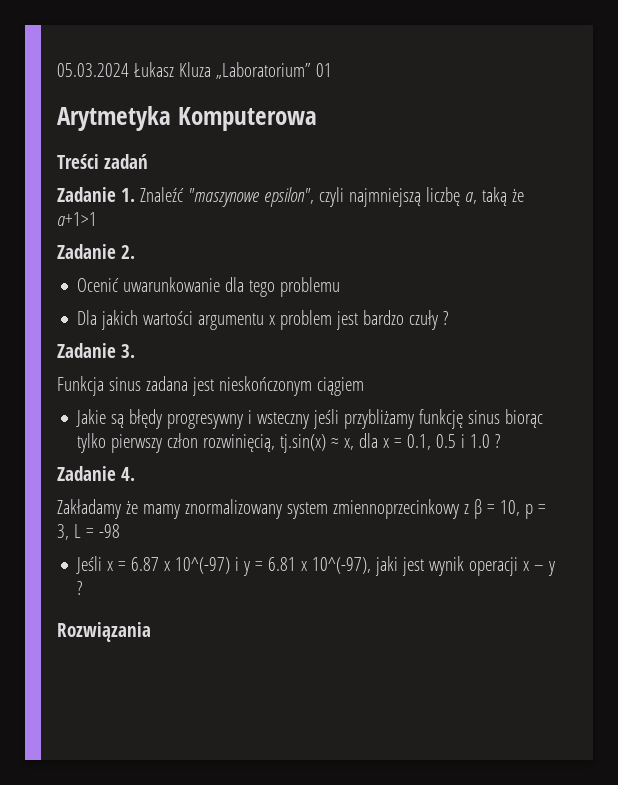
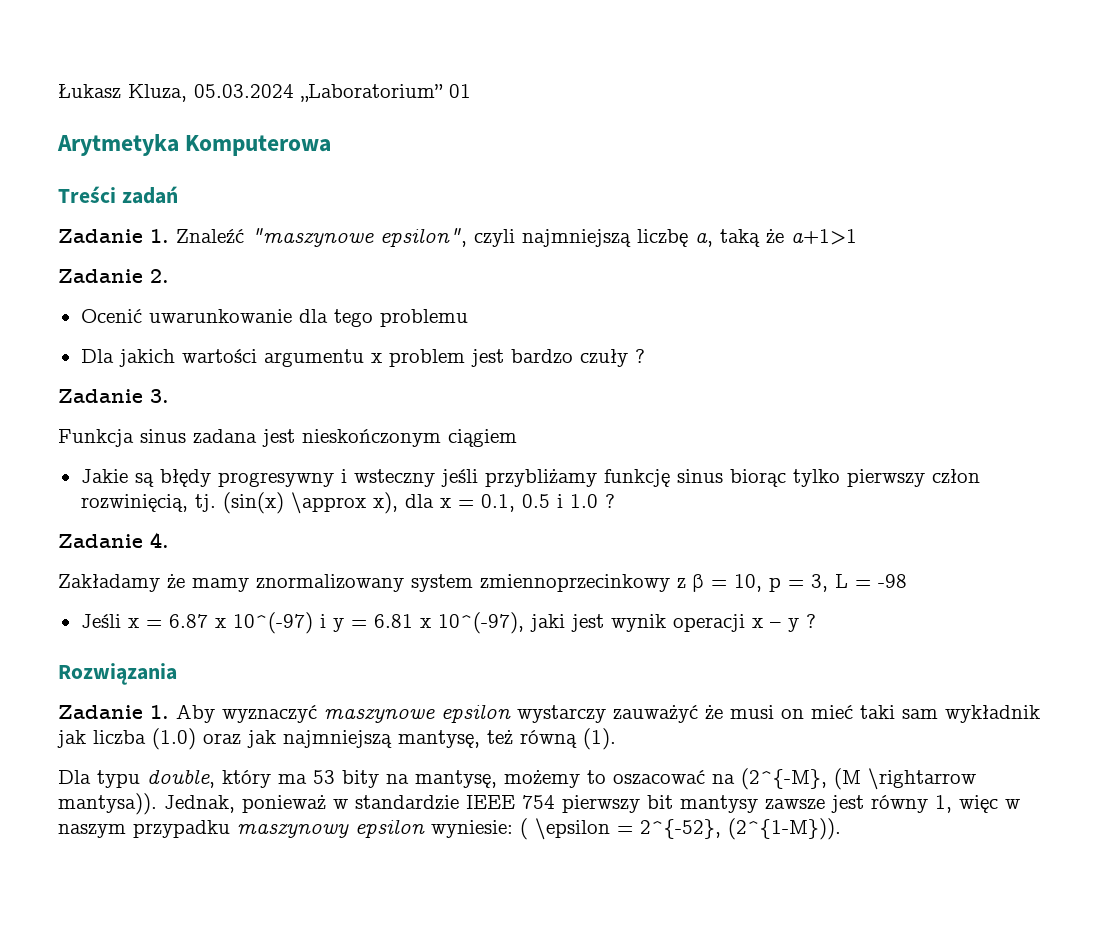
[57,62,211,77] 05.03.2024 Łukasz Kluza -> [58,84,294,102] Łukasz Kluza, 05.03.2024
[280,434,355,453] tj.sin(x) ≈ x, -> [194,492,398,514] tj. (sin(x) \approx x),
(151, 632) none -> [58,704,1040,723] [57,728,616,750] [58,768,976,790] [58,793,1020,815] [58,818,841,840] // Zadanie 1. Aby wyznaczyć maszynowe epsilon wystarczy zauważyć że musi on mieć taki sam wykładnik jak liczba (1.0) oraz jak najmniejszą mantysę, też równą (1). // Dla typu double, który ma 53 bity na mantysę, możemy to oszacować na (2^{-M}, (M \rightarrow mantysa)). Jednak, ponieważ w standardzie IEEE 754 pierwszy bit mantysy zawsze jest równy 1, więc w naszym przypadku maszynowy epsilon wyniesie: ( \epsilon = 2^{-52}, (2^{1-M})).

